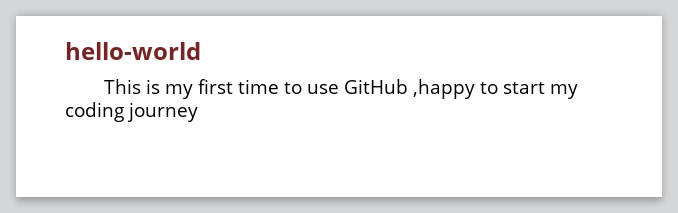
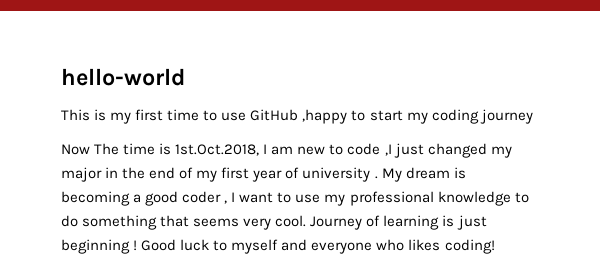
(198, 112) none -> [61,143,512,158] [61,167,466,182] [61,191,529,206] [61,215,487,230] [61,239,495,254] // Now The time is 1st.Oct.2018, I am new to code ,I just changed my major in the end of my first year of university . My dream is becoming a good coder , I want to use my professional knowledge to do something that seems very cool. Journey of learning is just beginning ! Good luck to myself and everyone who likes coding!

